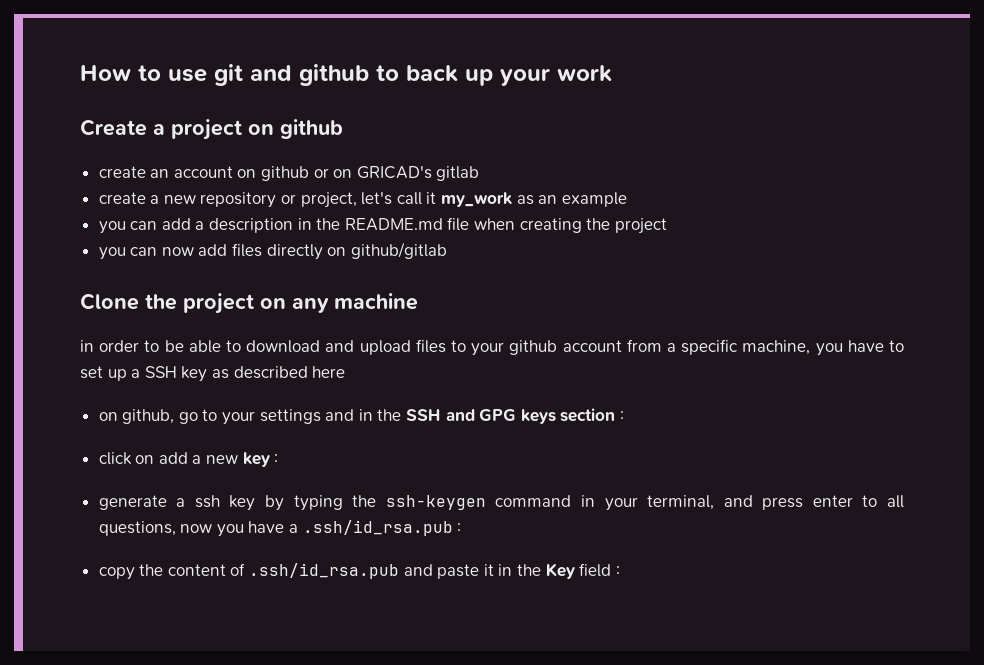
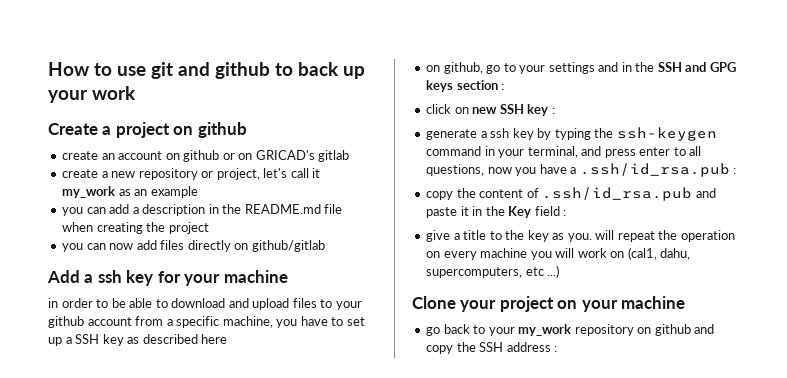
[80,293,329,314] Clone the project on any -> [47,270,221,286] Add a ssh key for your
[158,452,239,464] add a new -> [472,104,524,114] new SSH
(620, 571) none -> [426,230,735,242] [426,247,691,260] [426,265,560,278] [412,296,686,312] [426,324,715,336] [426,342,558,354] // give a title to the key as you. will repeat the operation on every machine you will work on (cal1, dahu, supercomputers, etc ...) // Clone your project on your machine // go back to your my_work repository on github and copy the SSH address :

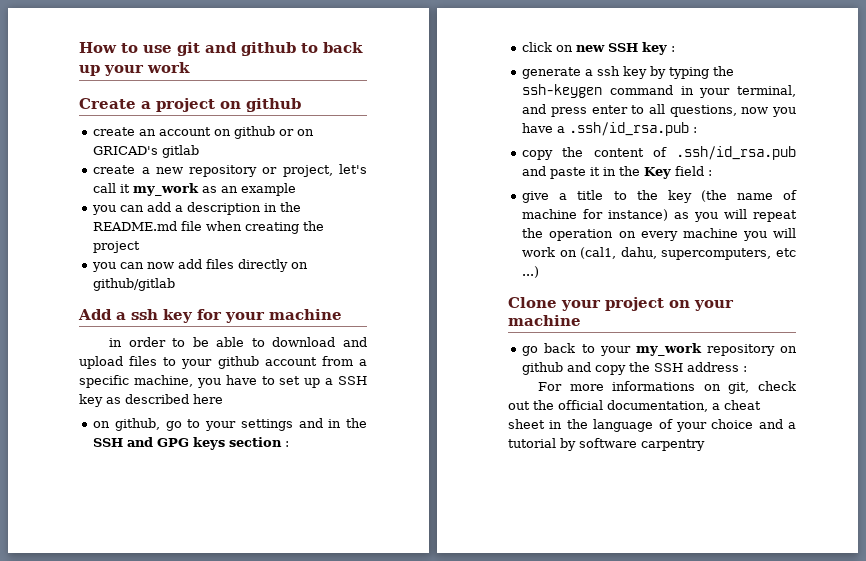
[552,233,592,242] as you. -> [700,190,797,202] [522,209,719,222] (the name of machine for instance) as you
(558, 349) none -> [538,381,796,394] [508,400,761,412] [508,419,796,432] [508,438,705,451] // For more informations on git, check out the official documentation, a cheat sheet in the language of your choice and a tutorial by software carpentry

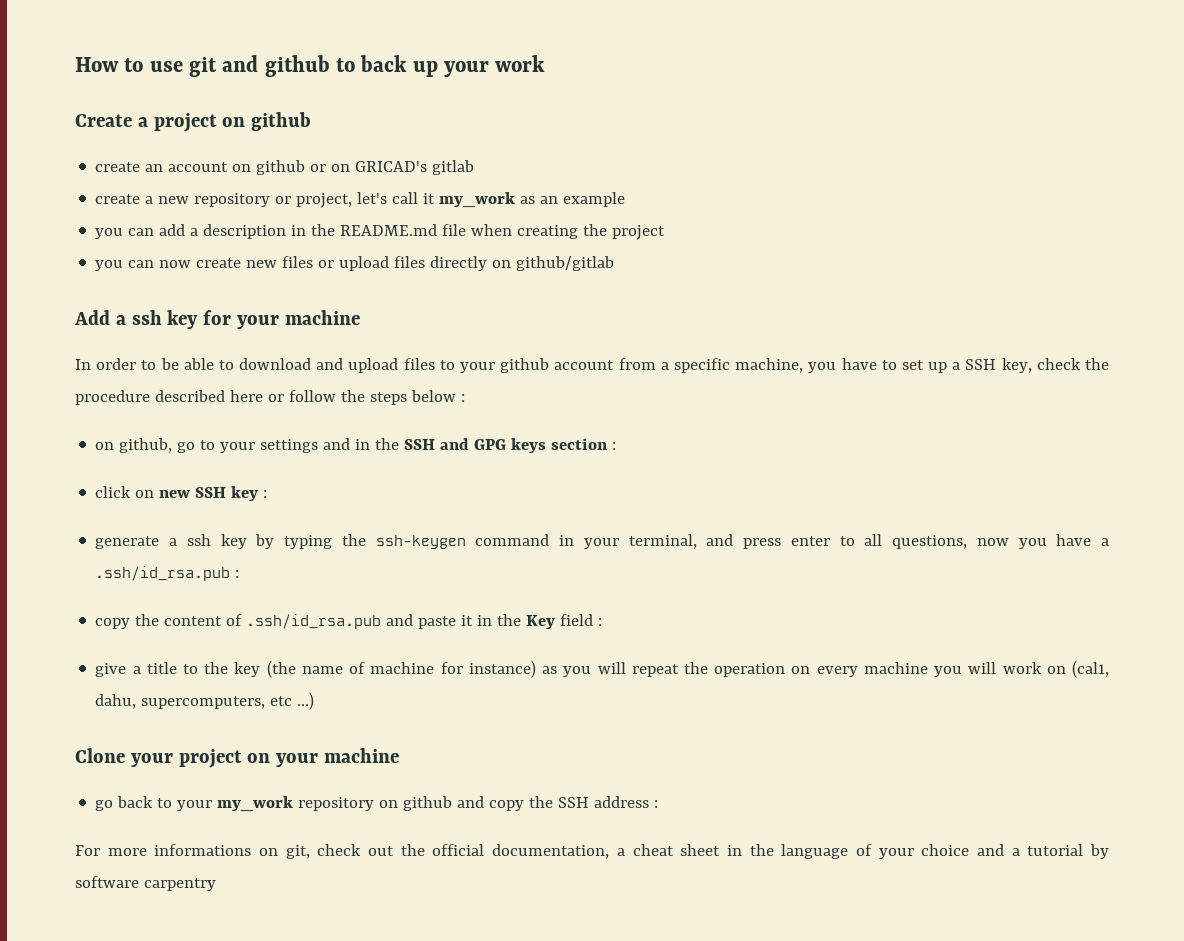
[178,259,203,269] add -> [196,256,390,271] create new files or upload
[109,338,123,347] in -> [75,359,91,370] In
[79,394,223,407] key as described here -> [1001,358,1110,373] [75,390,465,405] key, check the procedure described here or follow the steps below :

